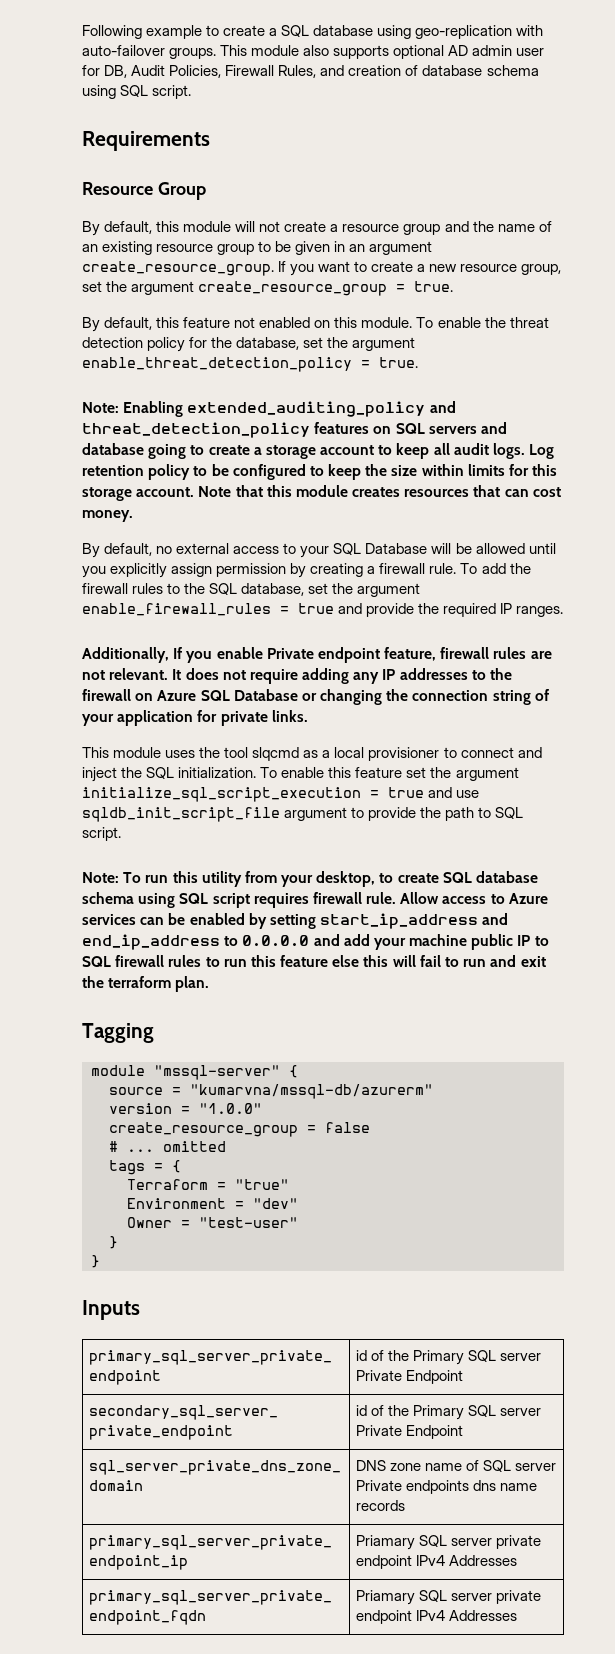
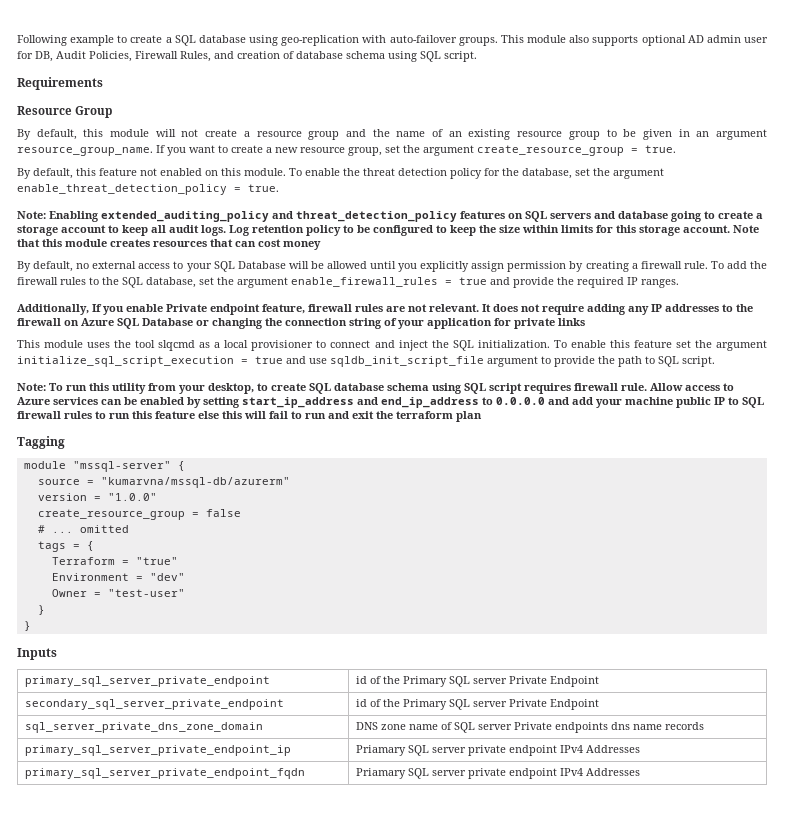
[82,261,274,276] create_resource_group. -> [17,147,153,156] resource_group_name.
[82,510,133,522] money. -> [283,241,321,250] money
[271,710,308,722] links. -> [558,318,585,326] links
[175,976,210,992] plan. -> [456,411,482,422] plan

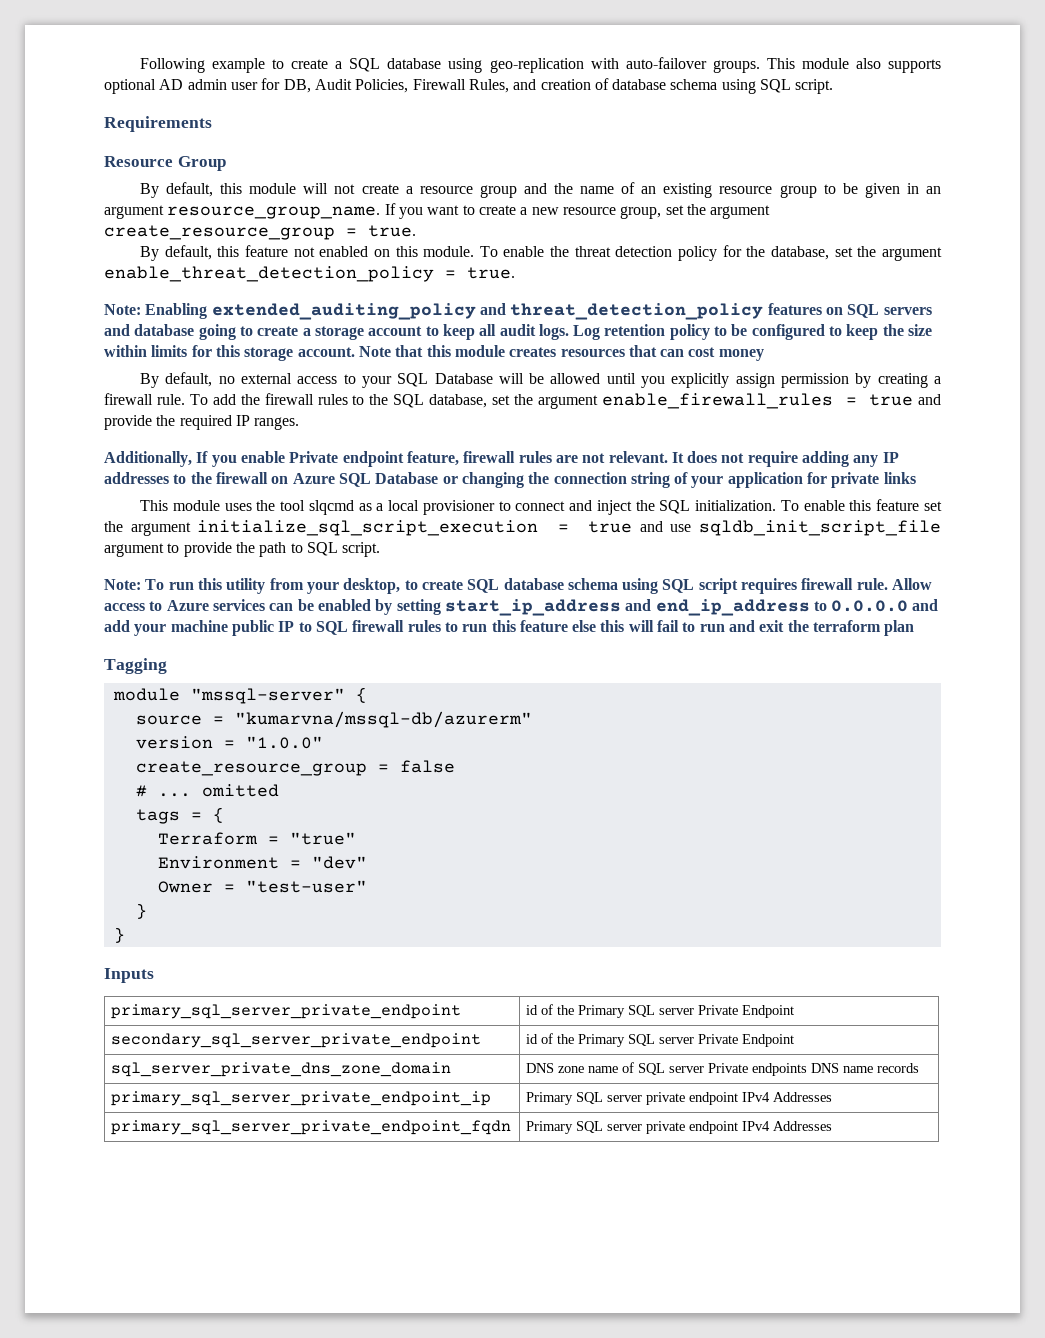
[610,722,630,730] dns -> [811,1063,840,1073] DNS
[355,745,406,756] Priamary -> [526,1092,574,1105] Primary
[355,768,406,779] Priamary -> [526,1121,574,1134] Primary

